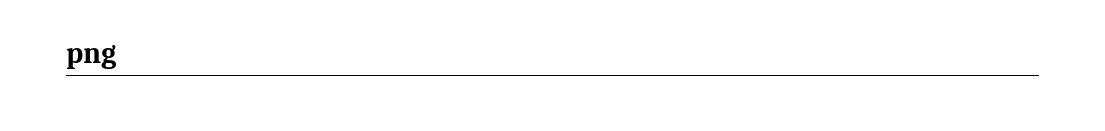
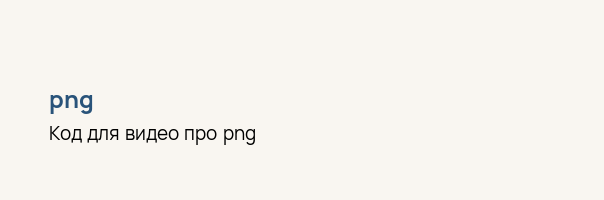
[66,45,116,69] png -> [49,95,94,114] [49,126,256,145] png // Код для видео про png

